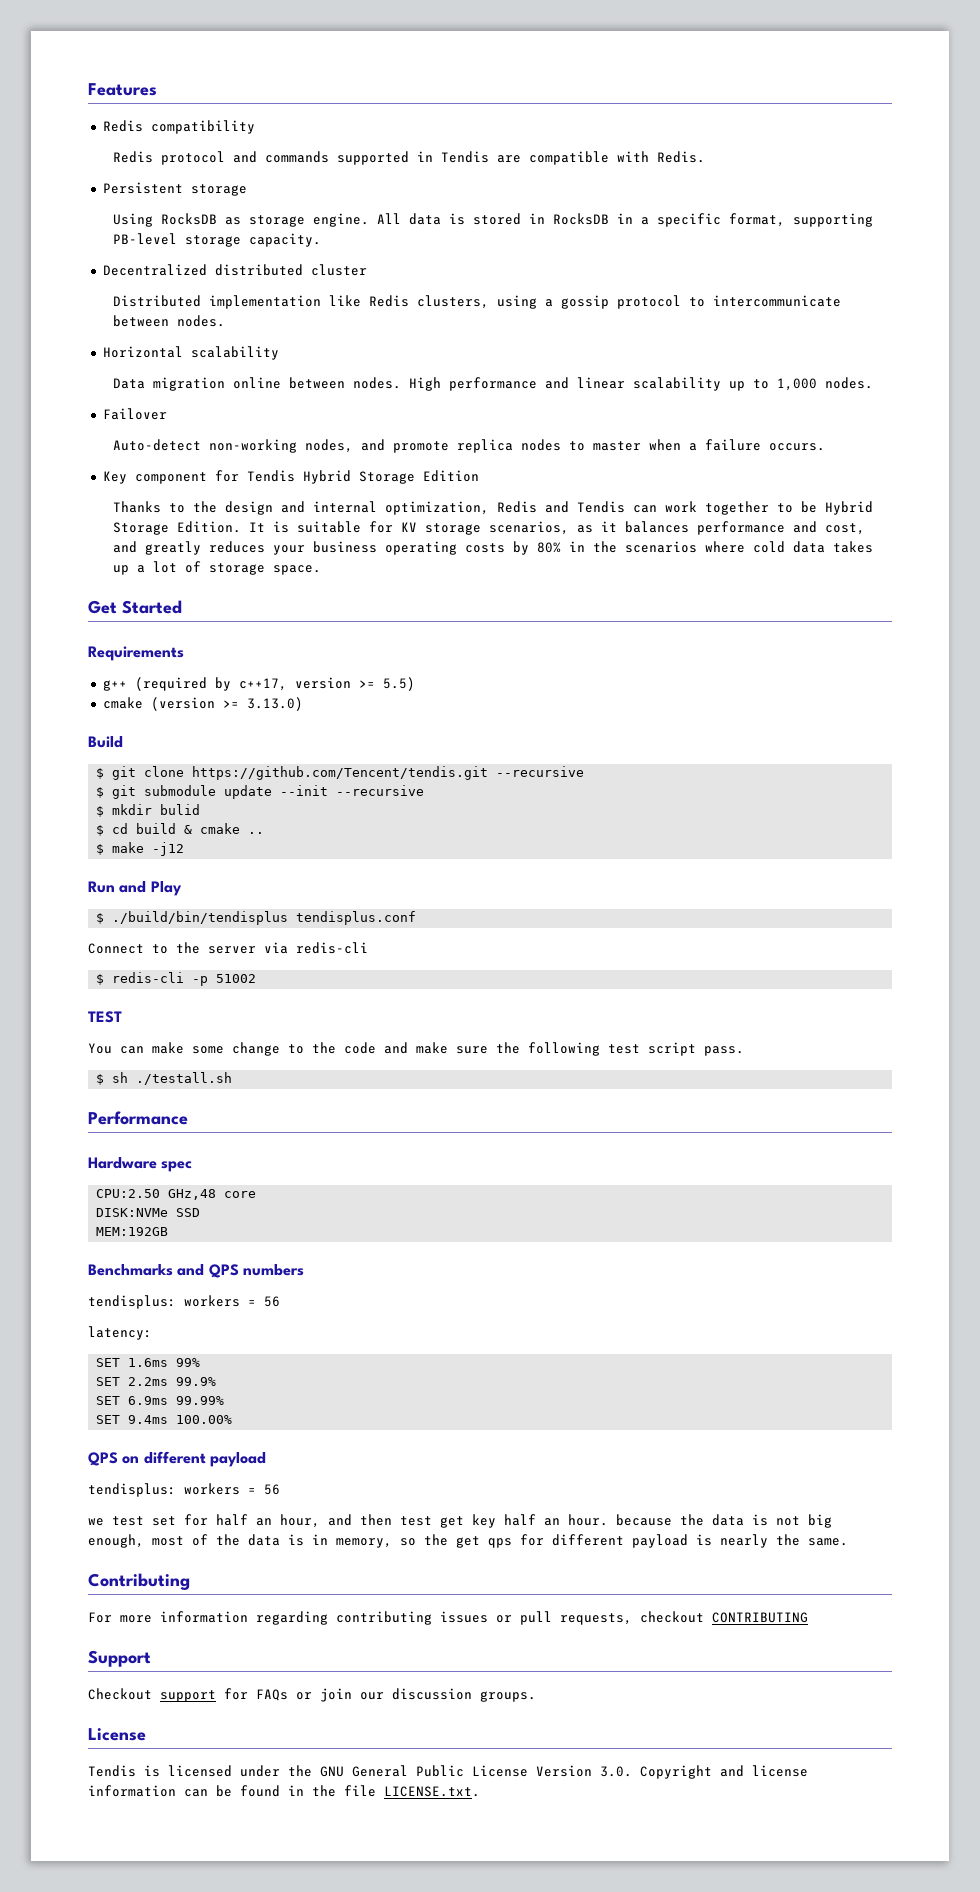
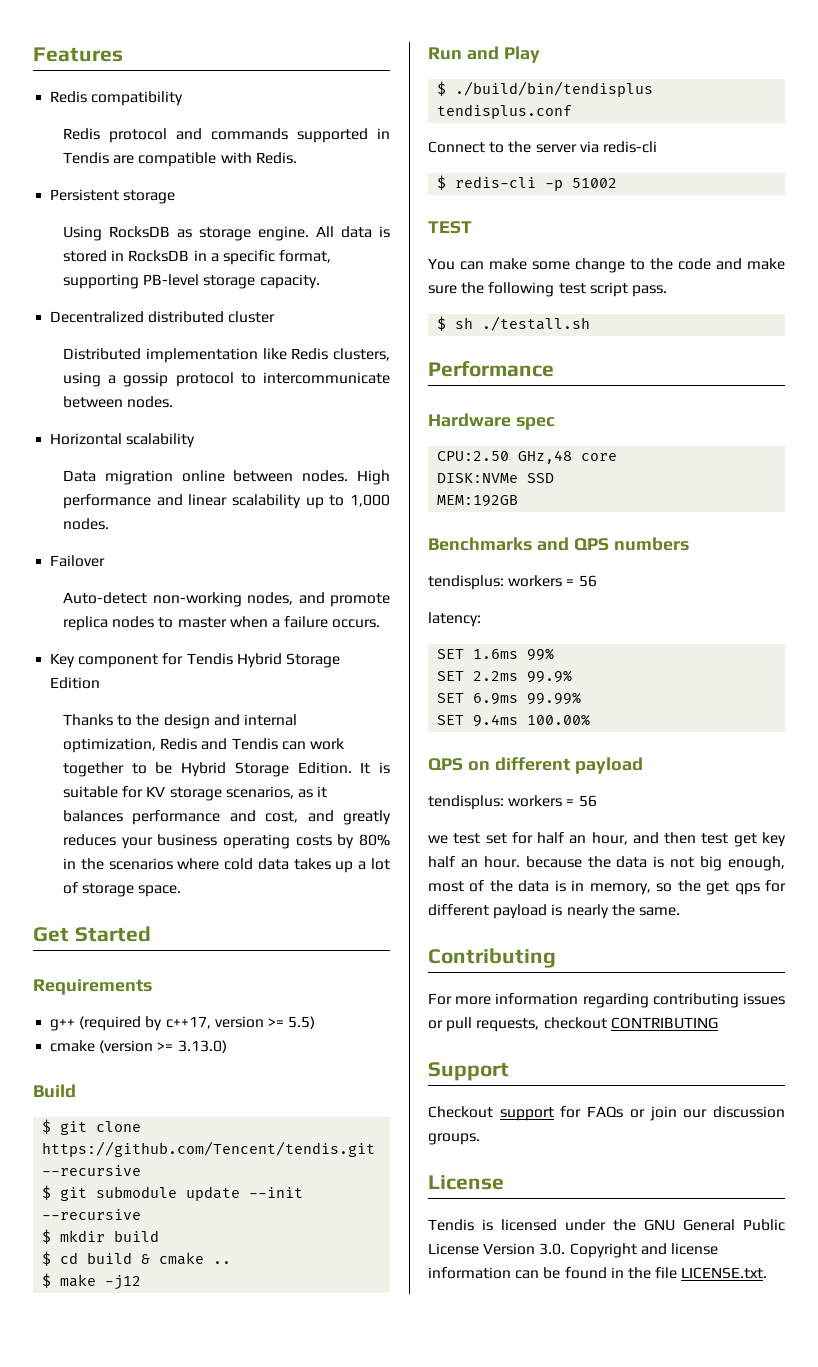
[160,804,201,815] bulid -> [114,1230,160,1242] build

